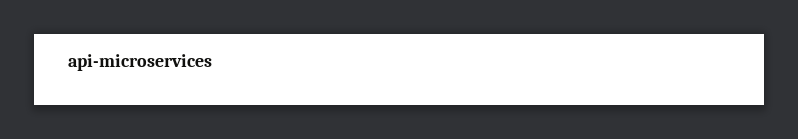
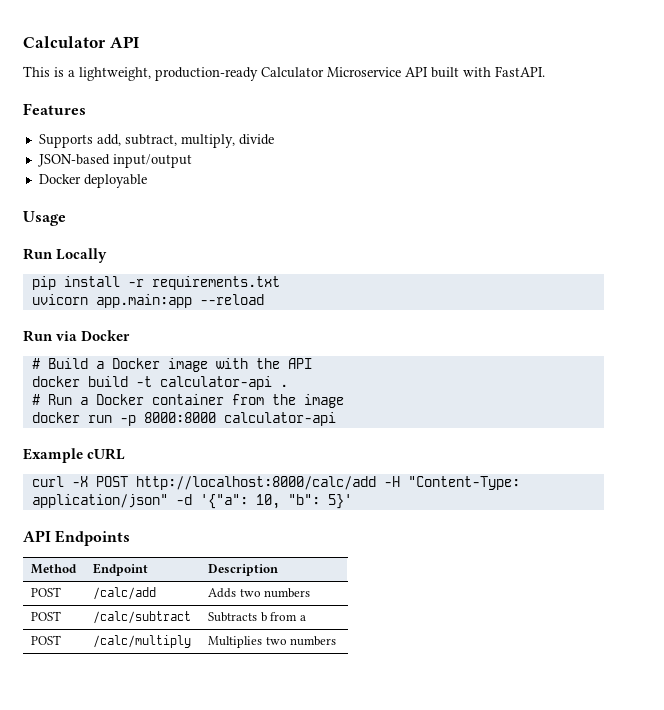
[68,54,212,71] api-microservices -> [23,36,139,48] [23,66,545,81] [23,103,86,115] [38,134,274,148] [37,154,192,168] [38,174,147,188] [23,211,66,226] [23,248,108,263] [31,276,280,290] [31,294,264,308] [23,330,131,342] [31,358,312,372] [31,376,288,390] [31,394,344,408] [31,412,336,426] [23,448,126,463] [31,476,520,490] [31,494,352,509] [23,530,131,546] [31,564,78,574] [93,563,149,576] [208,564,279,576] [31,587,62,597] [93,587,157,600] [208,588,311,598] [31,611,62,621] [93,611,192,624] [208,612,306,622] [31,635,62,645] [93,635,192,648] [208,636,337,648] Calculator API // This is a lightweight, production-ready Calculator Microservice API built with FastAPI. // Features // Supports add, subtract, multiply, divide // JSON-based input/output // Docker deployable // Usage // Run Locally // pip install -r requirements.txt // uvicorn app.main:app --reload // Run via Docker // # Build a Docker image with the API // docker build -t calculator-api . // # Run a Docker container from the image // docker run -p 8000:8000 calculator-api // Example cURL // curl -X POST http://localhost:8000/calc/add -H "Content-Type: application/json" -d '{"a": 10, "b": 5}' // API Endpoints // Method | Endpoint | Description // POST | /calc/add | Adds two numbers // POST | /calc/subtract | Subtracts b from a // POST | /calc/multiply | Multiplies two numbers

